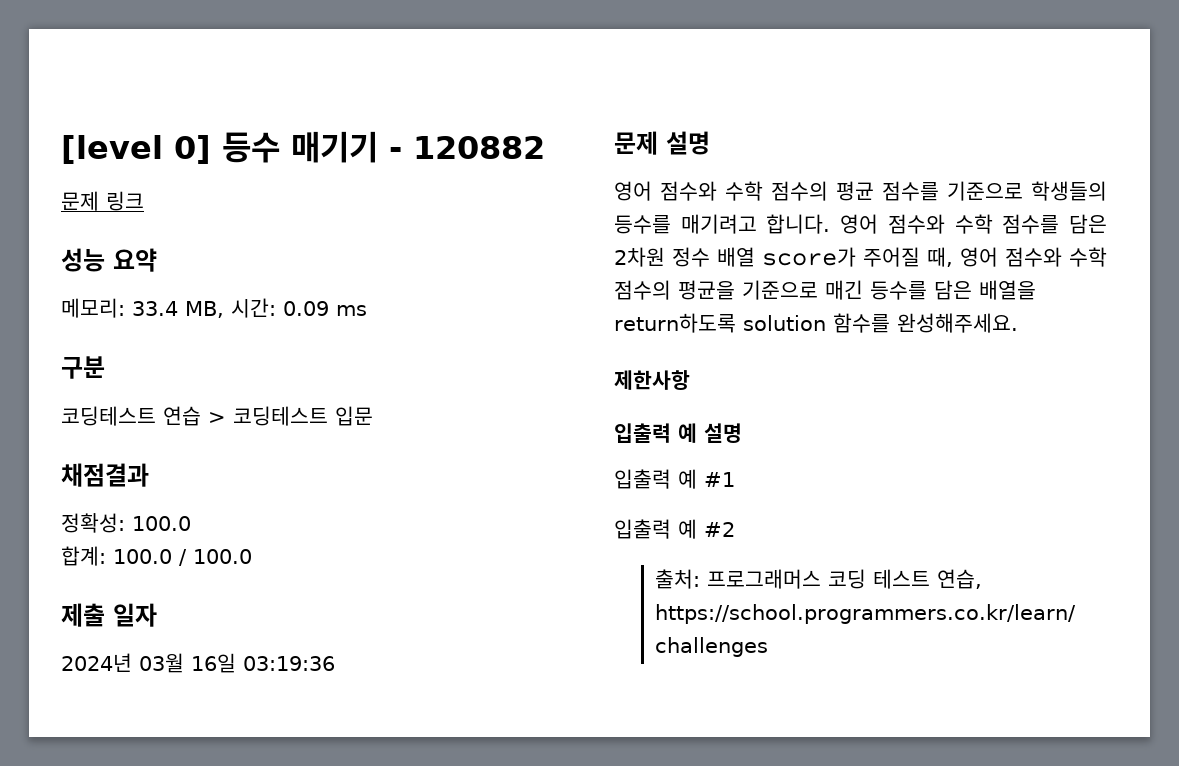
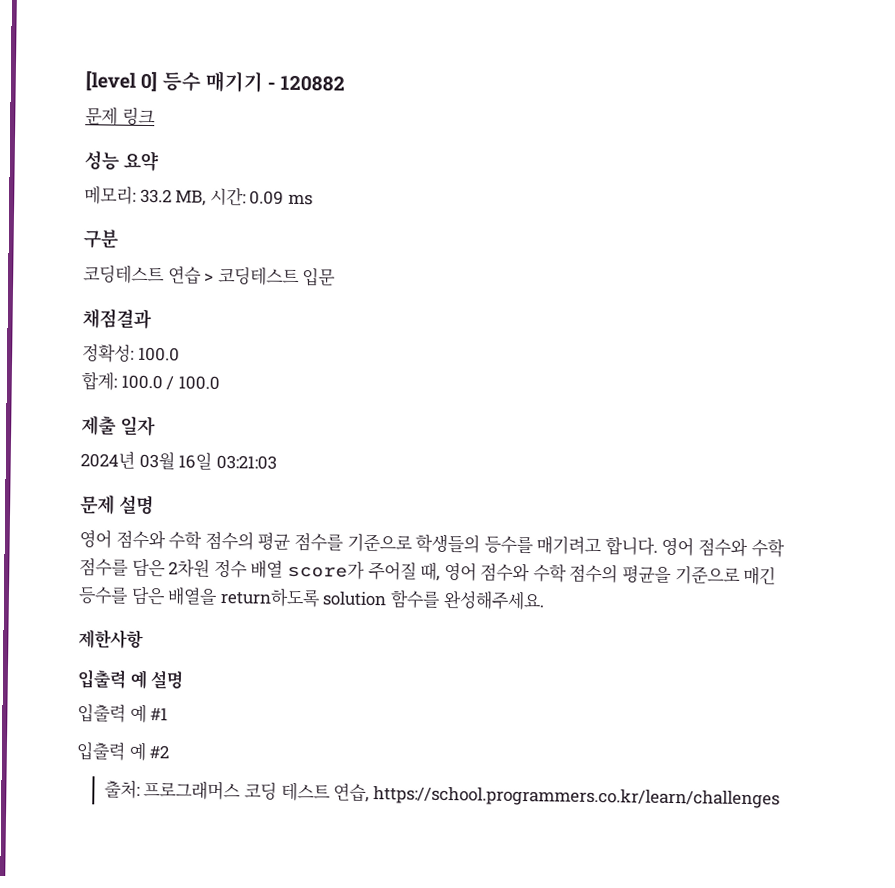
[132,301,178,316] 33.4 -> [139,188,172,204] 33.2
[243,656,335,671] 03:19:36 -> [215,454,277,470] 03:21:03

